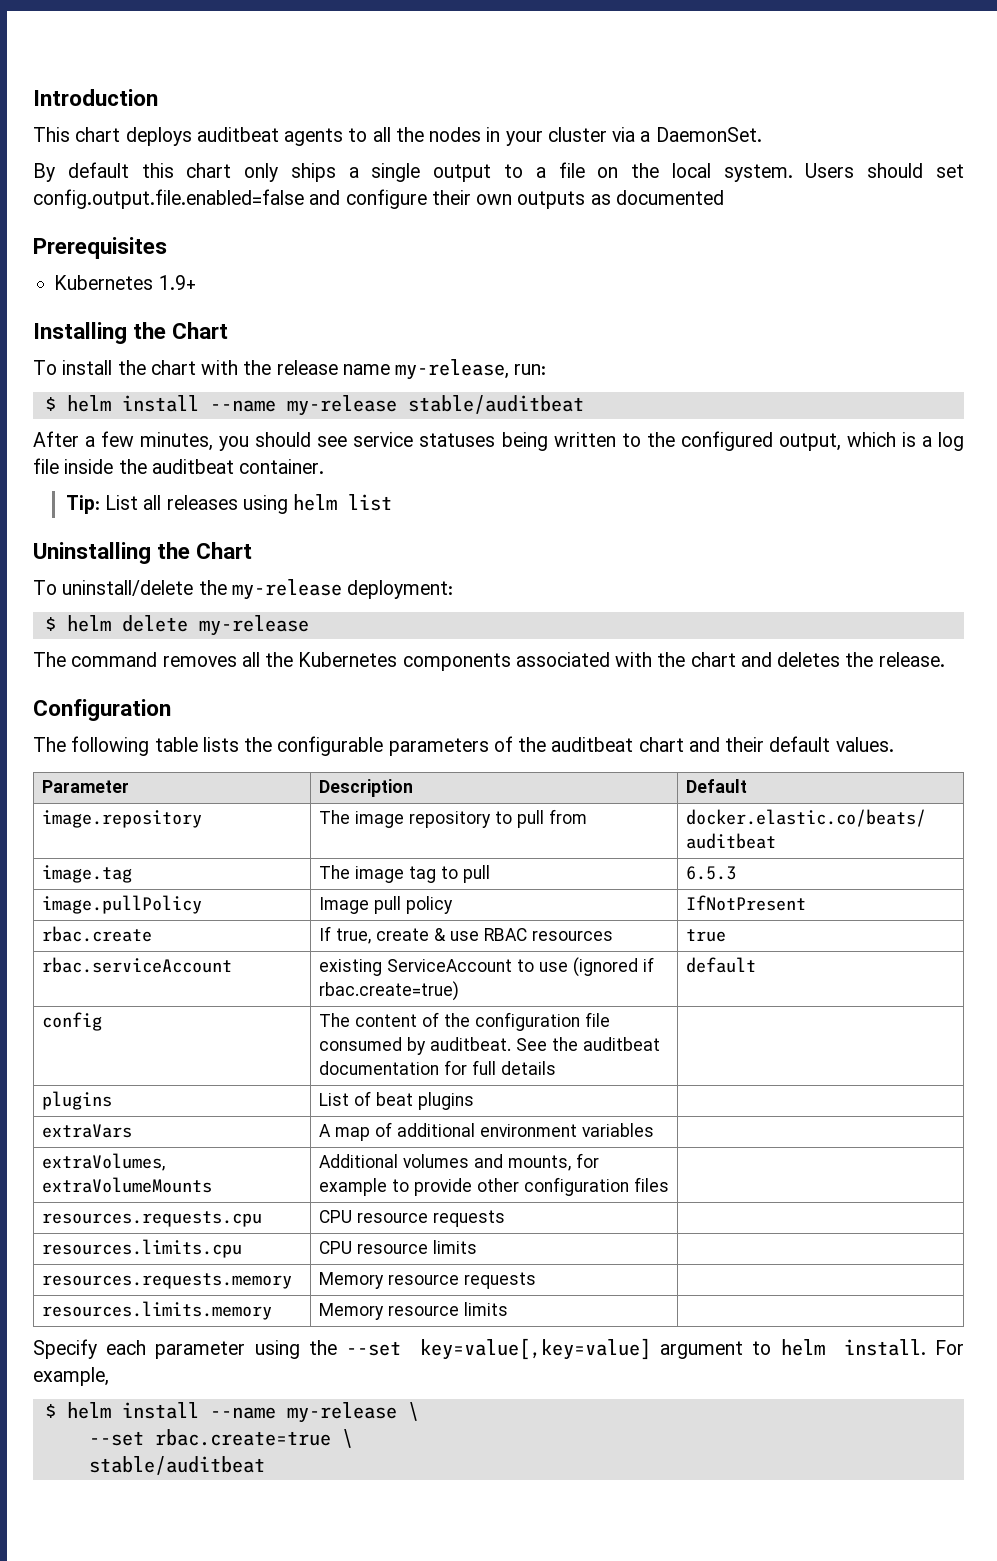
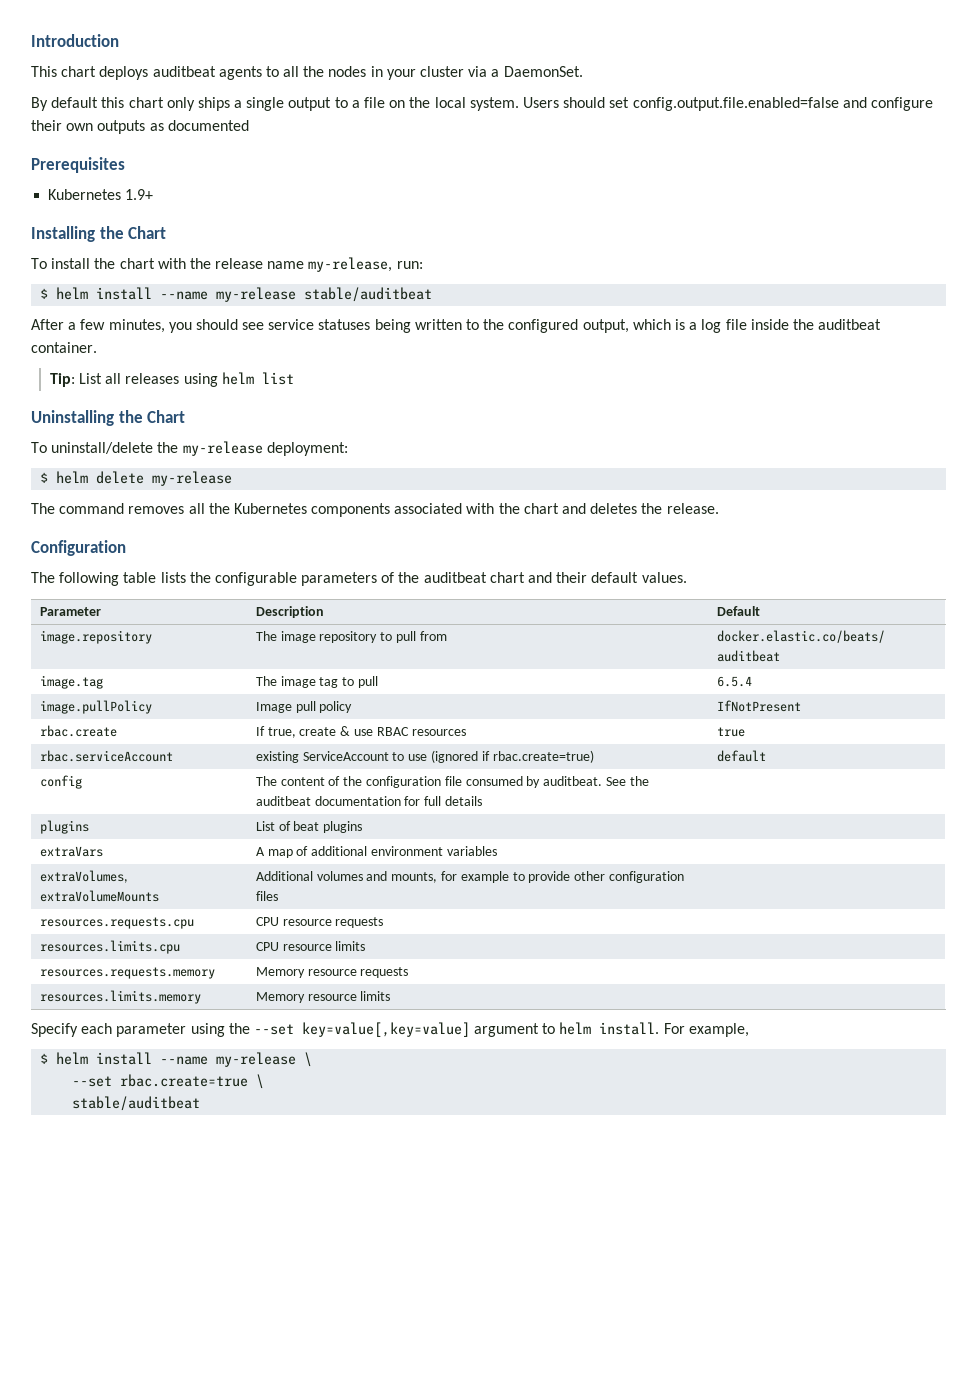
[685,866,736,880] 6.5.3 -> [716,676,752,687] 6.5.4

